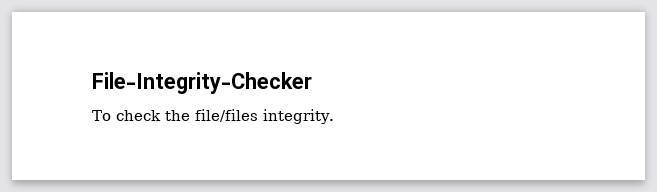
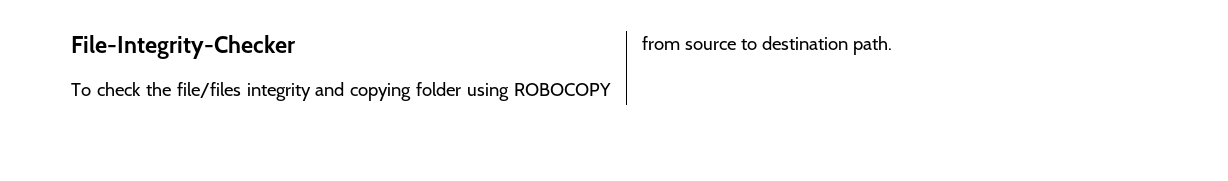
[262,109,334,124] integrity. -> [246,82,611,101] [642,36,892,55] integrity and copying folder using ROBOCOPY from source to destination path.

